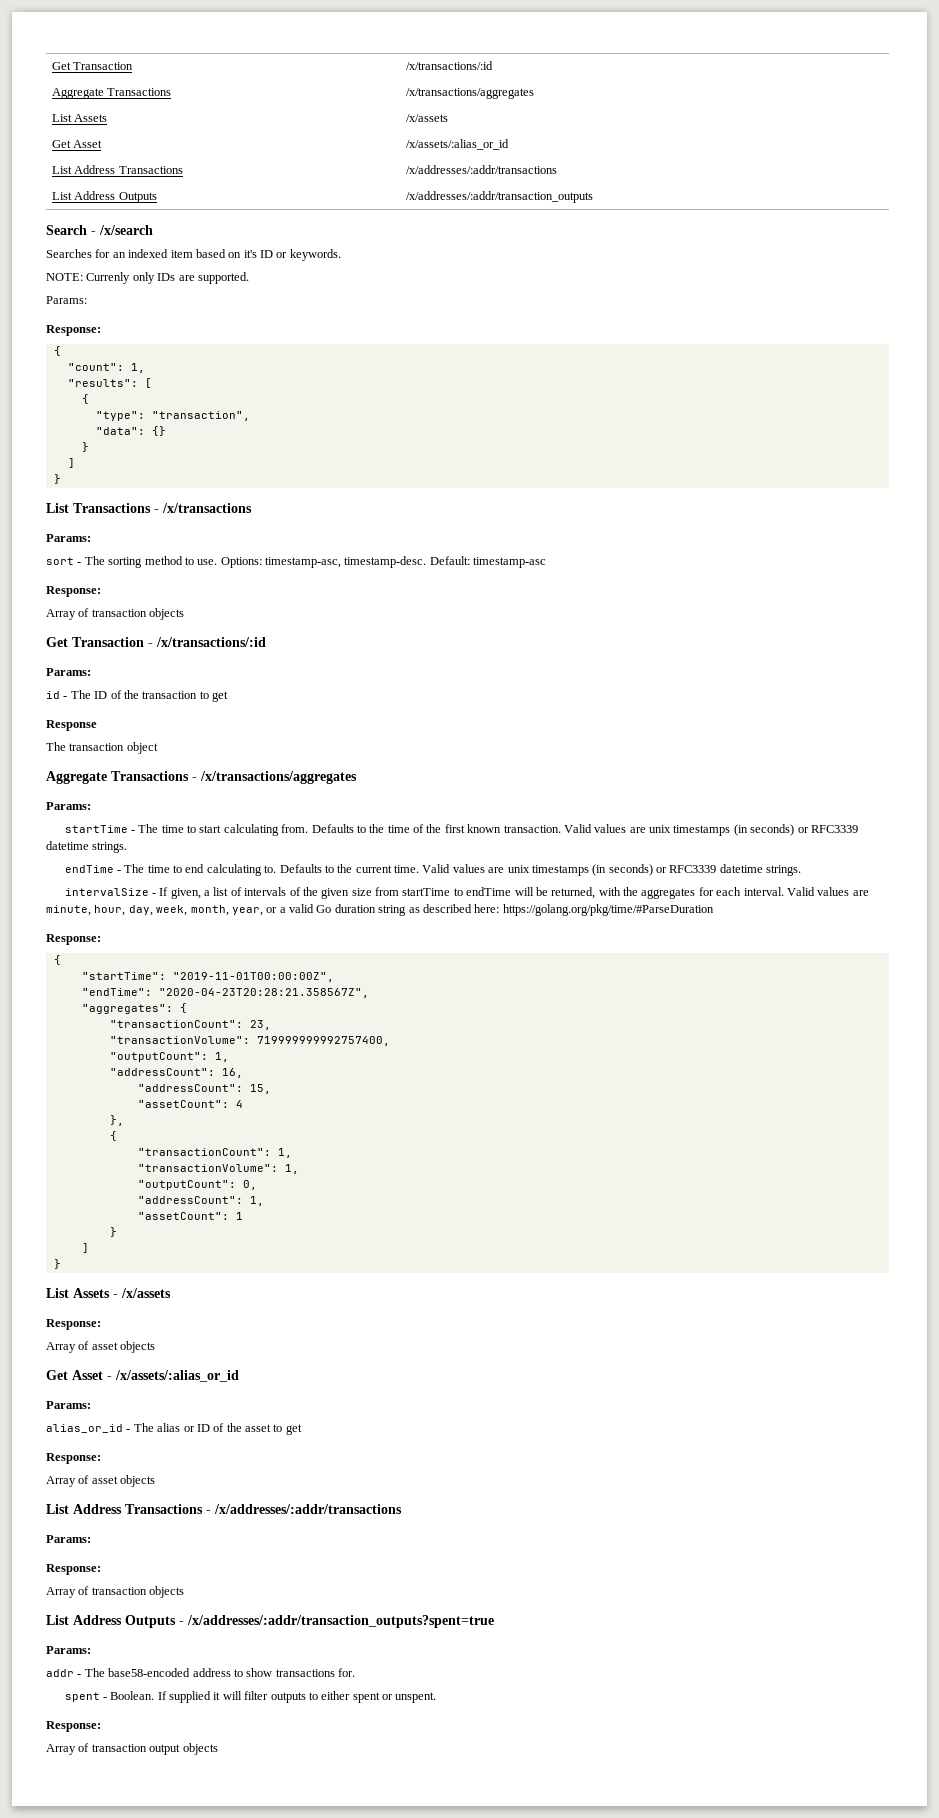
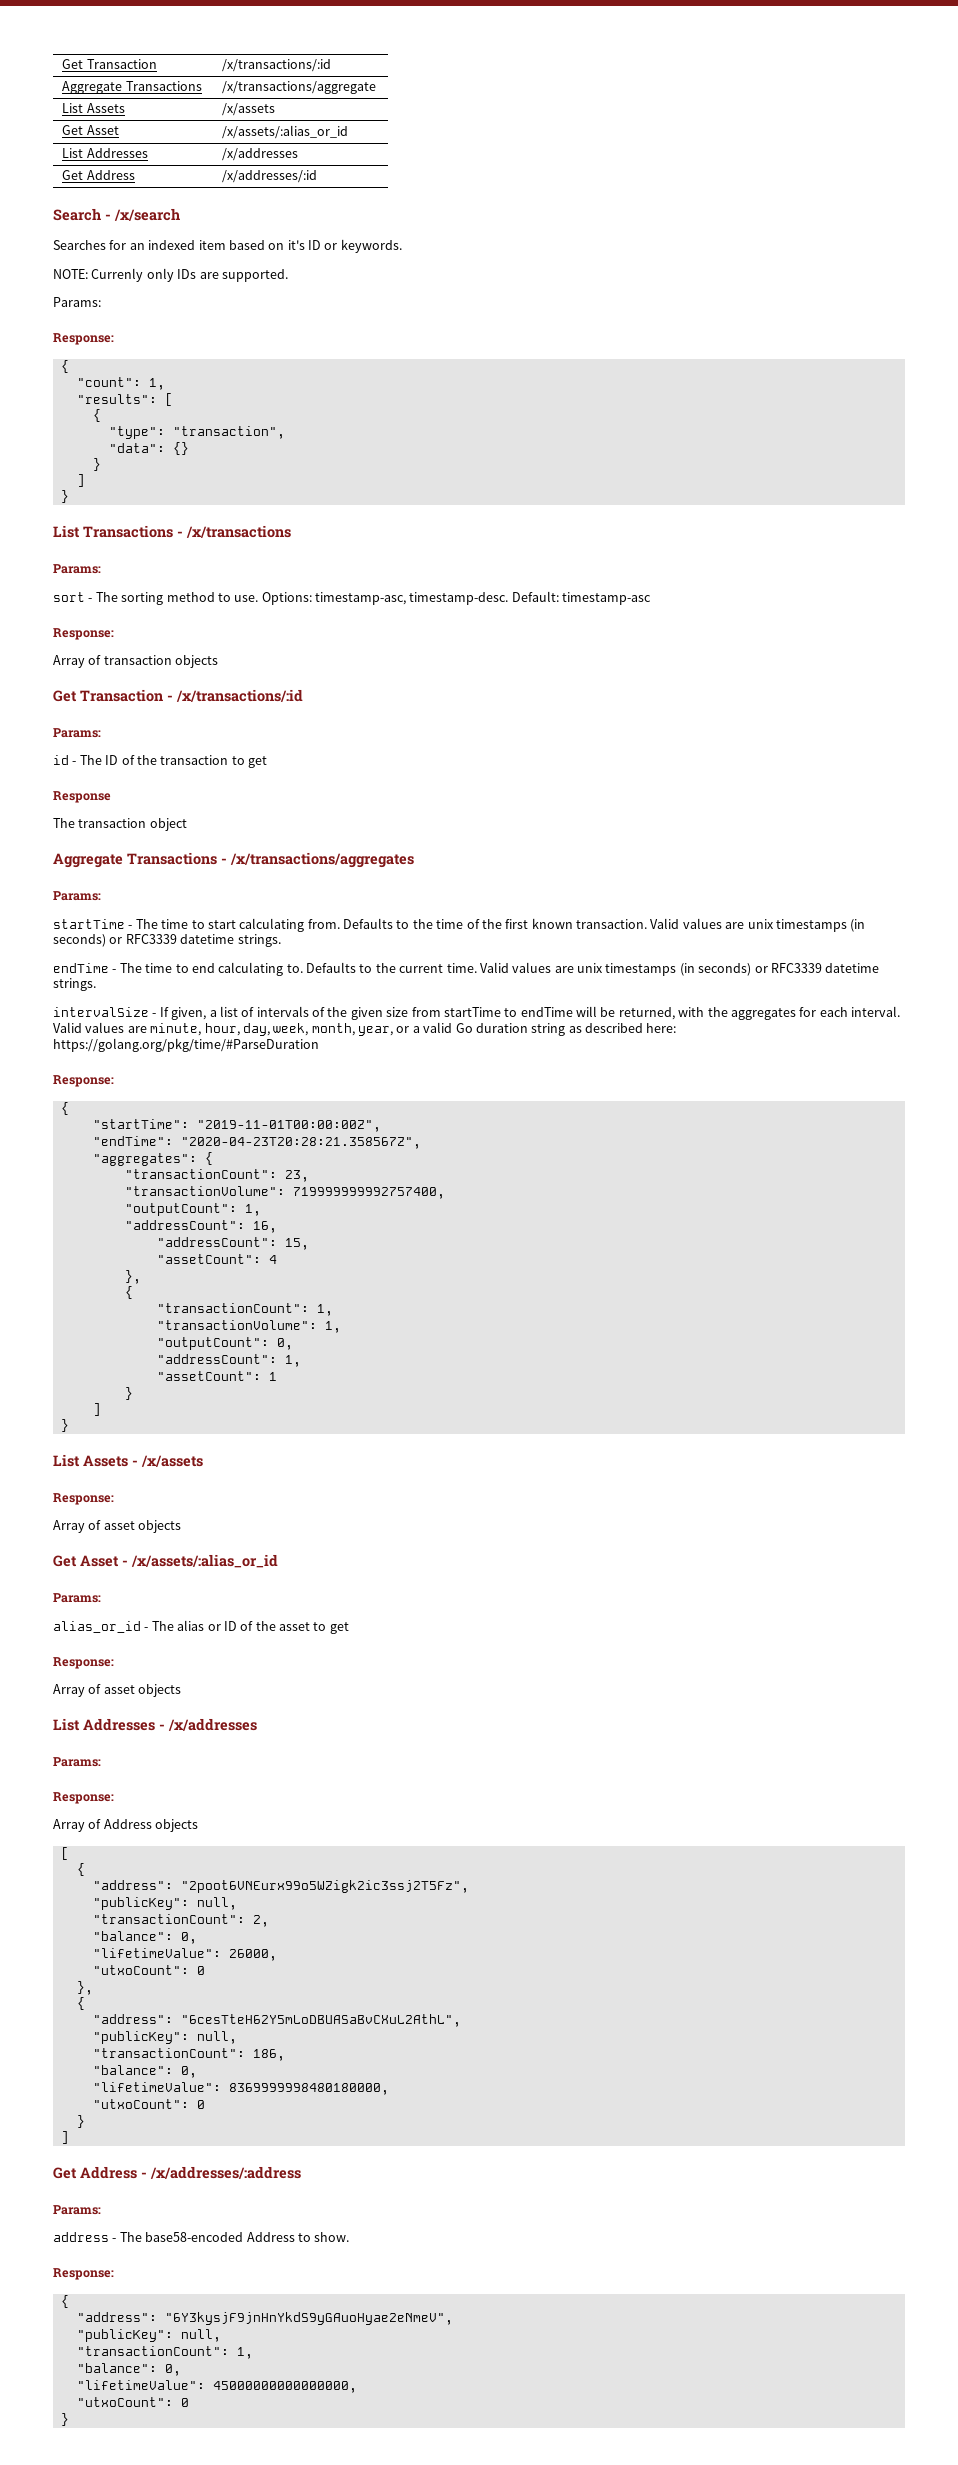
[406,88,535,99] /x/transactions/aggregates -> [222,81,377,94] /x/transactions/aggregate
[74,165,183,174] [406,165,558,174] [52,191,157,203] [406,191,594,203] Address Transactions | /x/addresses/:addr/transactions // List Address Outputs | /x/addresses/:addr/transaction_outputs -> [86,148,148,158] [222,148,299,161] [62,170,135,180] [222,170,318,183] Addresses | /x/addresses // Get Address | /x/addresses/:id
[73,1504,402,1514] Address Transactions - /x/addresses/:addr/transactions -> [83,1718,257,1731] Addresses - /x/addresses
[91,1586,185,1598] [46,1615,494,1628] [46,1646,91,1654] [46,1669,74,1677] transaction objects // List Address Outputs - /x/addresses/:addr/transaction_outputs?spent=true // Params: // addr -> [103,1819,199,1832] [60,1847,69,1860] [76,1863,85,1876] [92,1880,469,1893] [92,1897,237,1910] [92,1914,269,1927] [92,1931,197,1944] [92,1948,277,1961] [92,1965,205,1975] [76,1981,93,1995] [76,1997,85,2010] [92,2014,461,2027] [92,2031,237,2044] [92,2048,285,2061] [92,2065,197,2078] [92,2082,389,2095] [92,2099,205,2109] [76,2115,85,2128] [60,2131,69,2144] [53,2166,301,2179] [53,2205,101,2215] [53,2232,109,2242] Address objects // [ // { // "address": "2poot6VNEurx99o5WZigk2ic3ssj2T5Fz", // "publicKey": null, // "transactionCount": 2, // "balance": 0, // "lifetimeValue": 26000, // "utxoCount": 0 // }, // { // "address": "6cesTteH62Y5mLoDBUASaBvCXuL2AthL", // "publicKey": null, // "transactionCount": 186, // "balance": 0, // "lifetimeValue": 8369999998480180000, // "utxoCount": 0 // } // ] // Get Address - /x/addresses/:address // Params: // address
[192,1668,355,1677] [64,1691,437,1703] [46,1721,101,1732] [46,1743,218,1755] address to show transactions for. // spent - Boolean. If supplied it will filter outputs to either spent or unspent. // Response: // Array of transaction output objects -> [246,2232,350,2242] [53,2268,114,2280] [60,2295,69,2308] [76,2312,453,2325] [76,2329,221,2342] [76,2346,253,2359] [76,2363,181,2376] [76,2380,357,2393] [76,2397,189,2407] [60,2413,69,2426] Address to show. // Response: // { // "address": "6Y3kysjF9jnHnYkdS9yGAuoHyae2eNmeV", // "publicKey": null, // "transactionCount": 1, // "balance": 0, // "lifetimeValue": 45000000000000000, // "utxoCount": 0 // }

